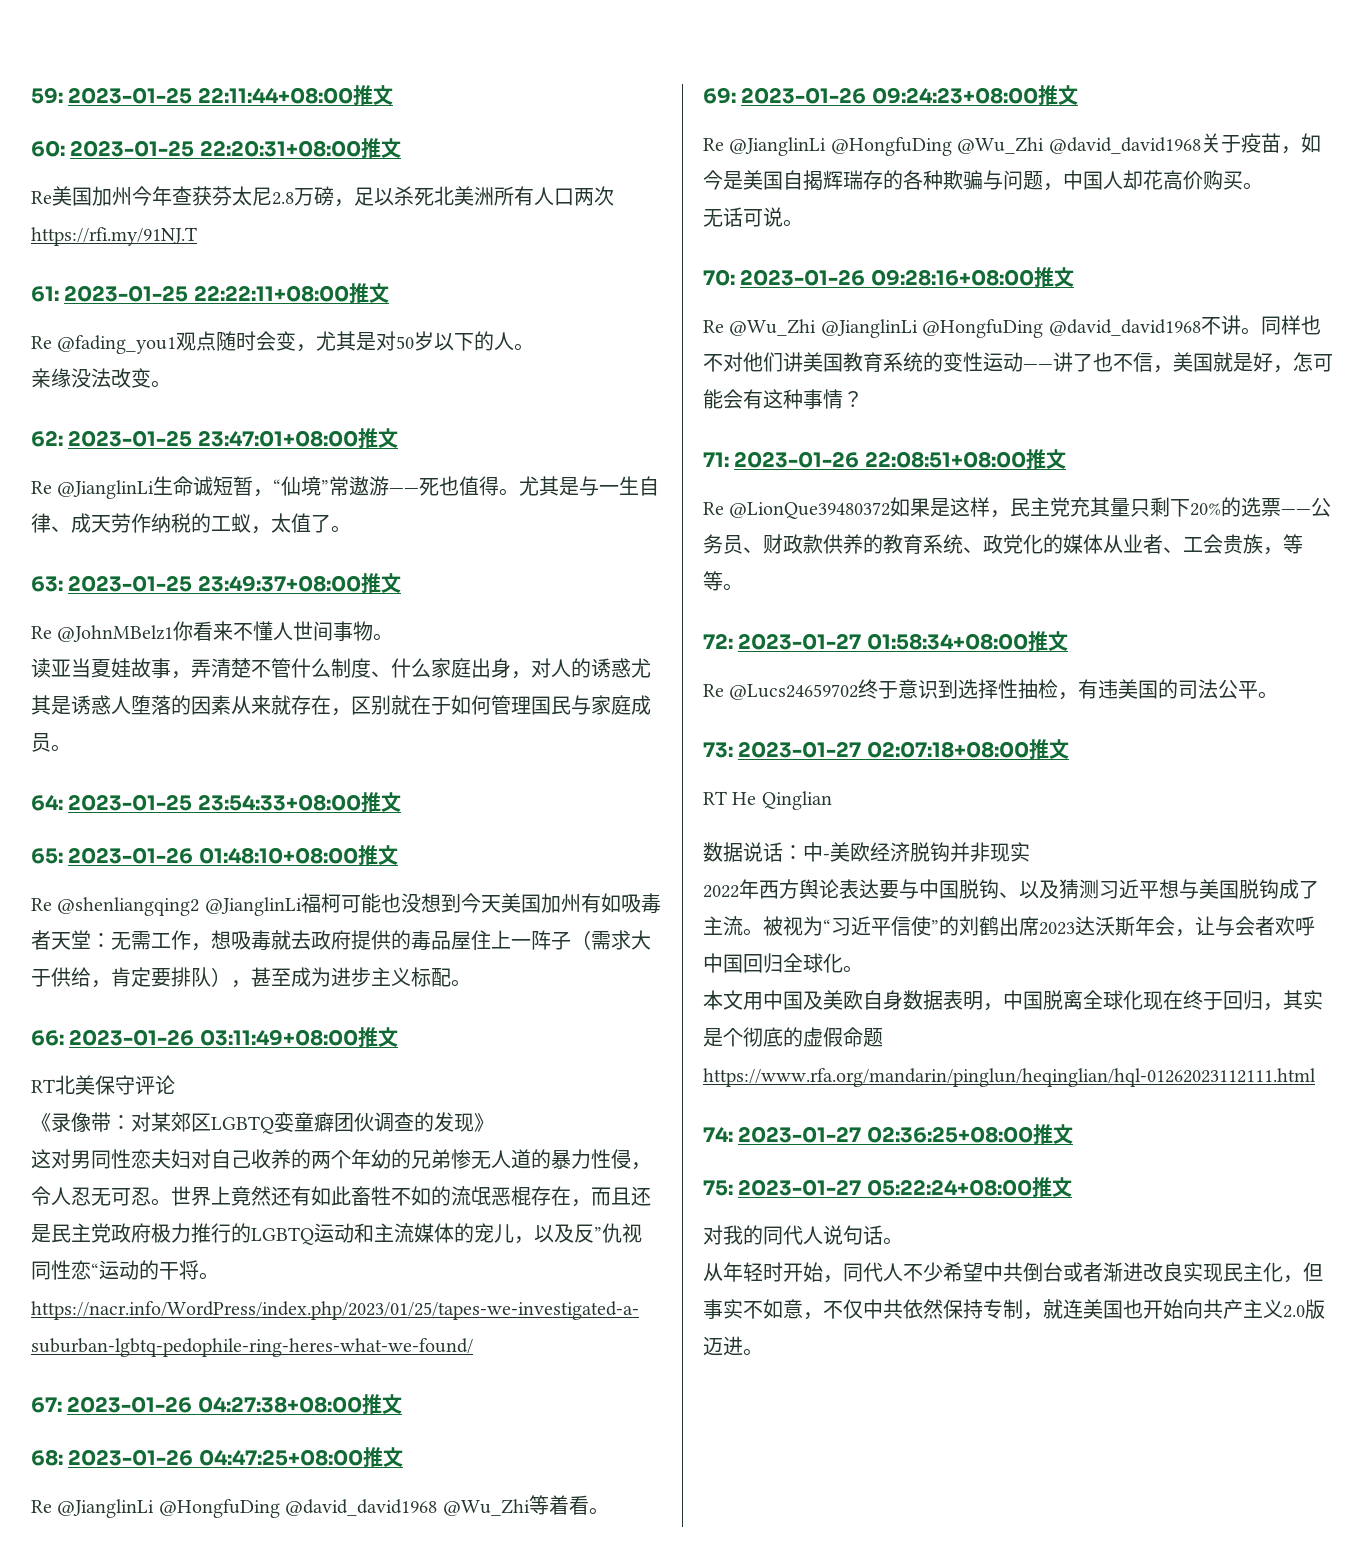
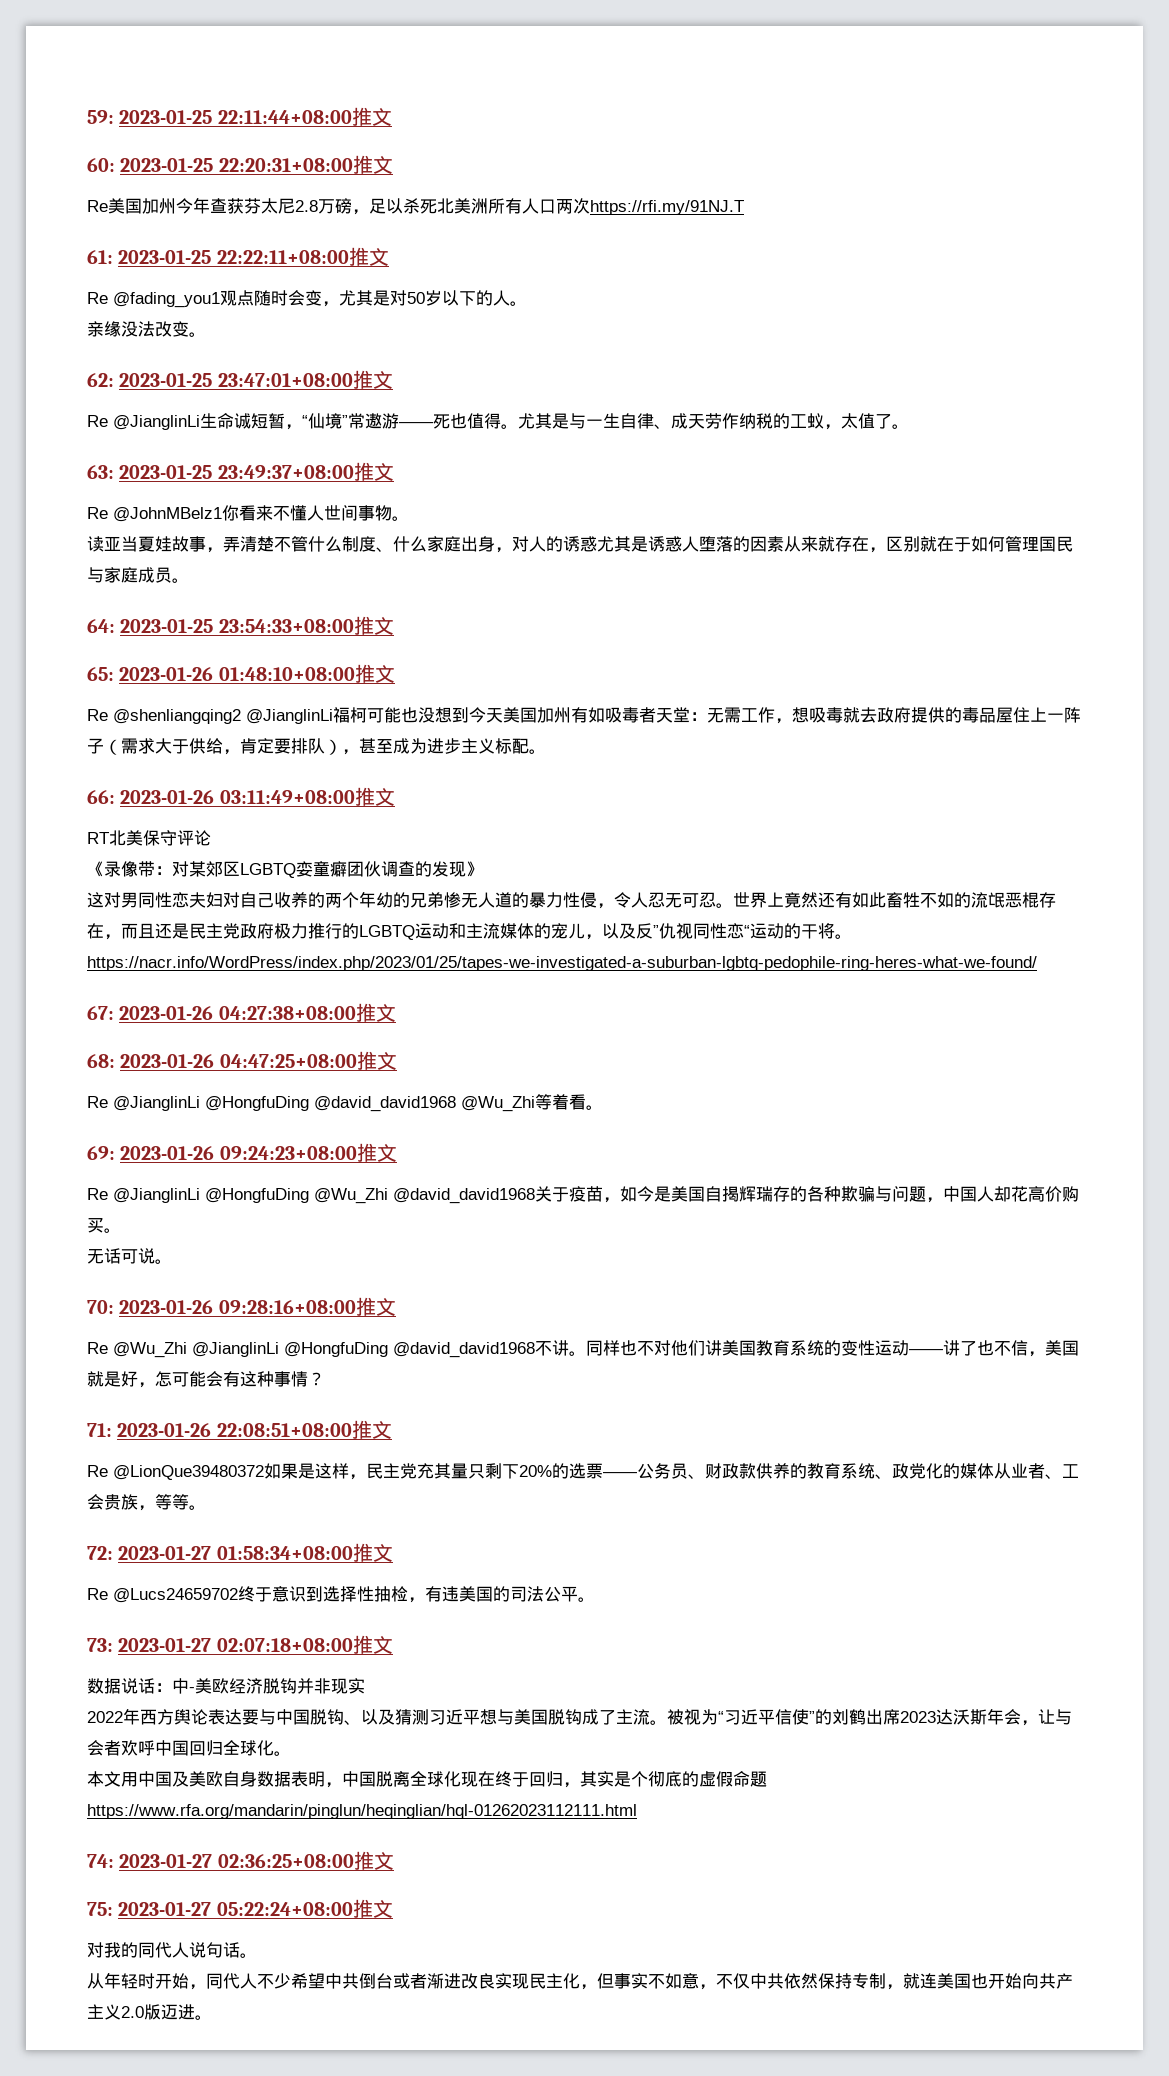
[703,791,832,810] // RT He Qinglian -> (393, 1644) none

